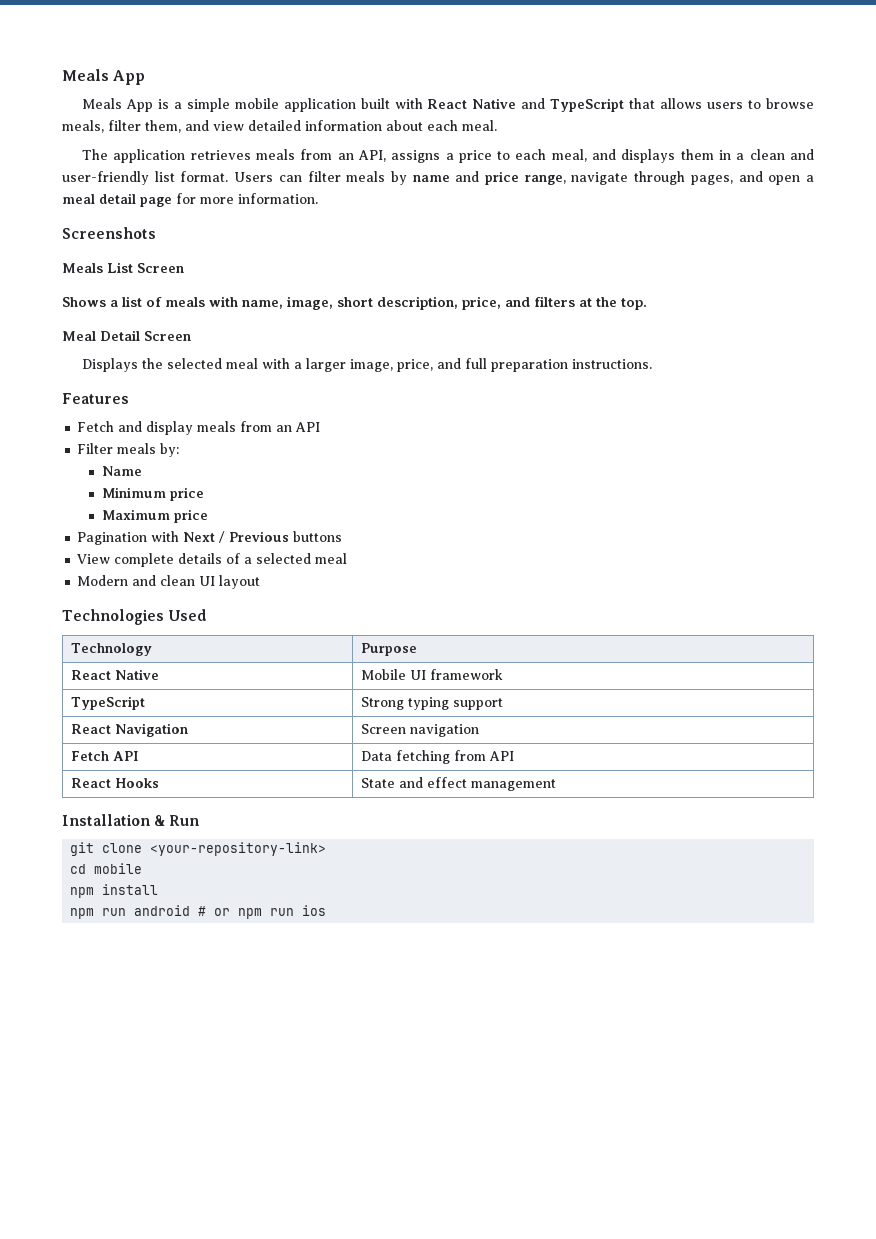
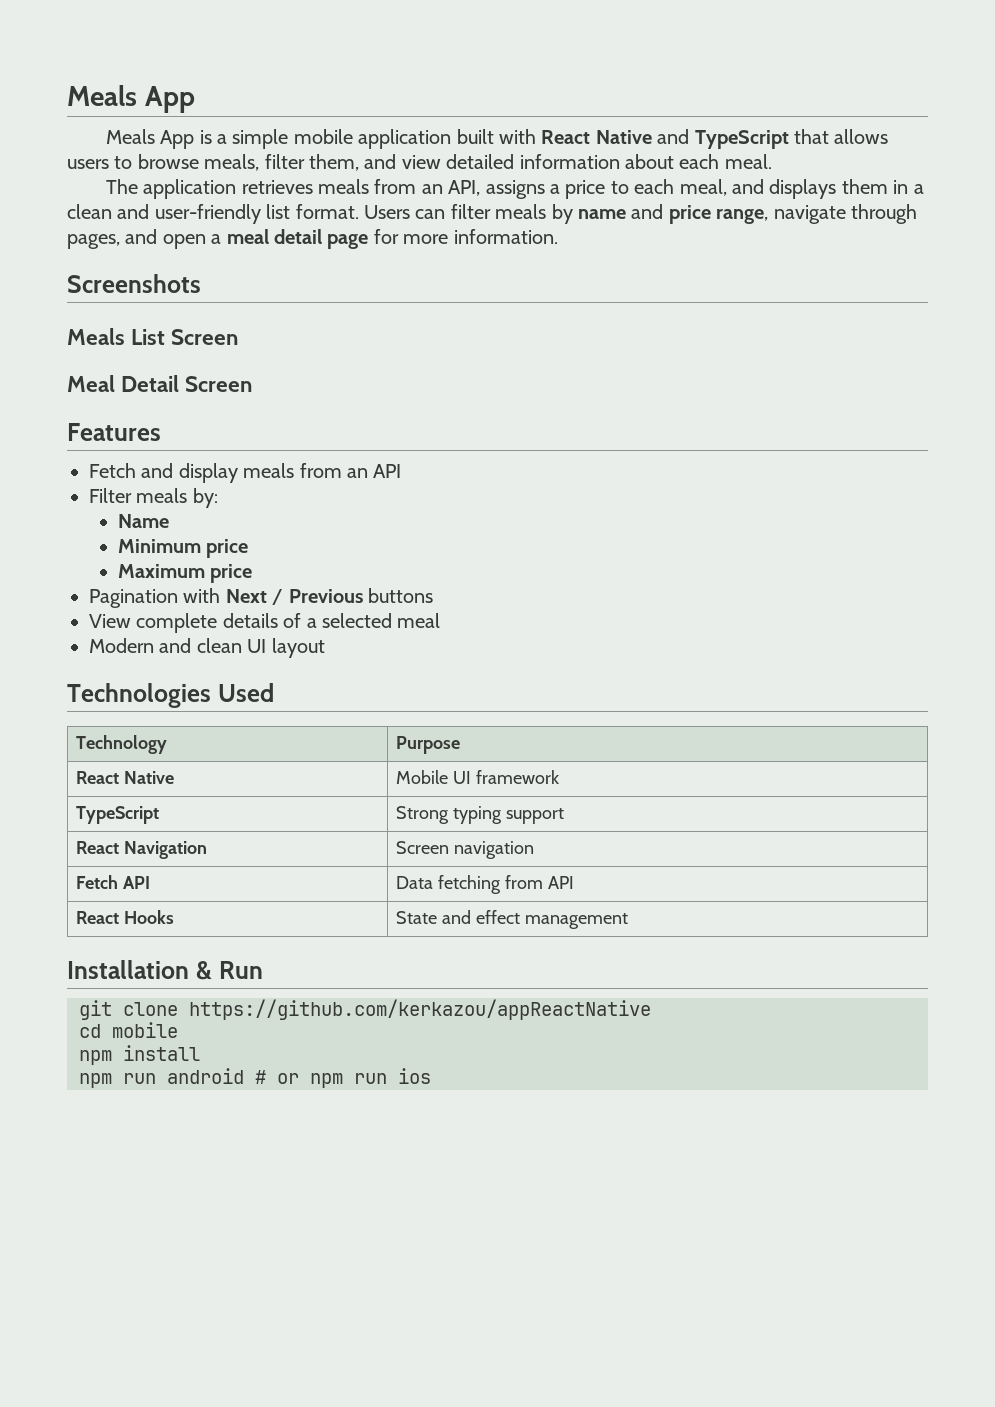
[62,296,647,310] [62,330,191,341] [81,358,652,372] Shows a list of meals with name, image, short description, price, and filters at the top. // Meal Detail Screen // Displays the selected meal with a larger image, price, and full preparation instructions. -> [67,375,253,392] Meal Detail Screen
[150,842,327,856] <your-repository-link> -> [189,999,651,1020] https://github.com/kerkazou/appReactNative

